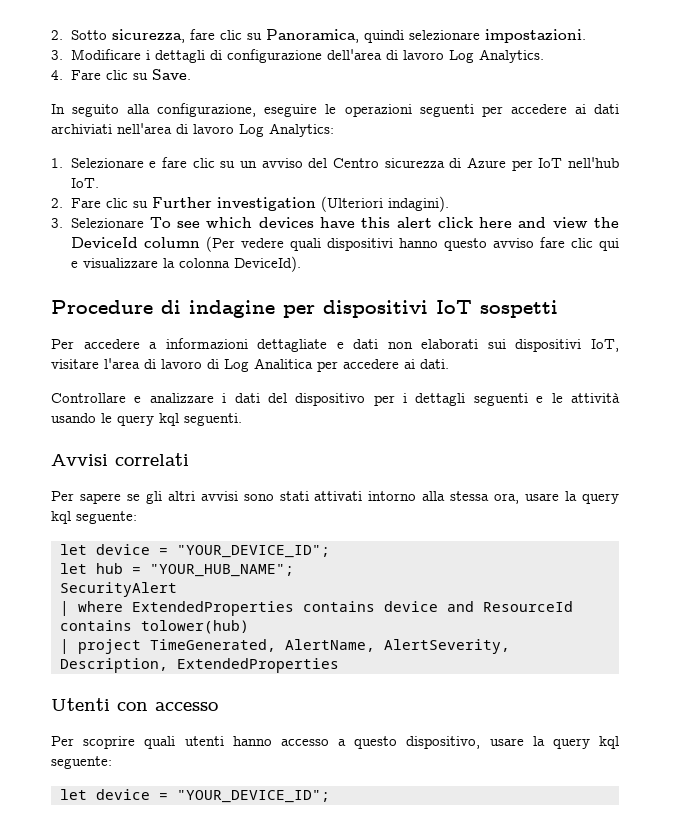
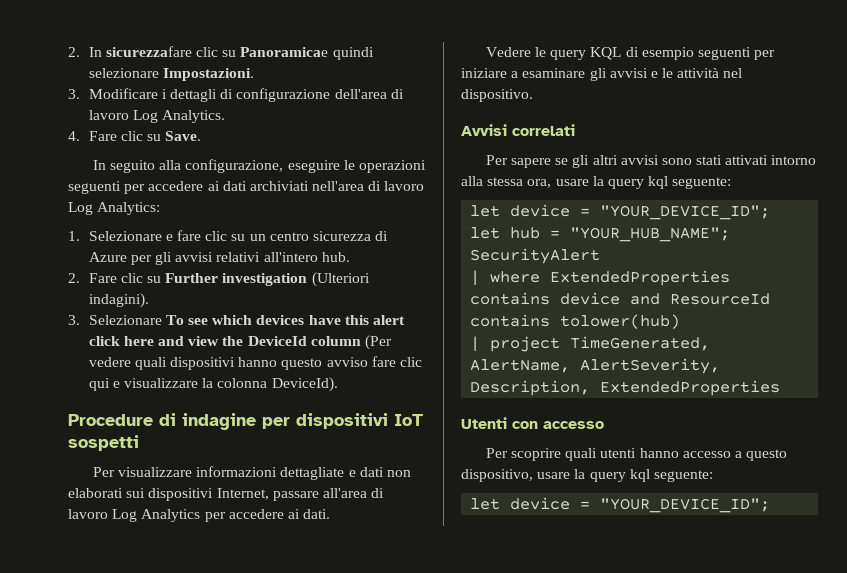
[51,29,359,43] 2. Sotto sicurezza, fare clic su Panoramica, -> [68,46,329,57] 2. In sicurezzafare clic su Panoramicae
[484,29,586,43] impostazioni. -> [162,68,254,81] Impostazioni.
[261,158,379,168] avviso del Centro -> [269,232,309,241] centro
[538,157,619,168] [70,178,99,188] IoT nell'hub IoT. -> [155,252,350,265] gli avvisi relativi all'intero hub.
[83,339,158,349] accedere a -> [118,467,193,477] visualizzare
[591,339,619,352] [51,358,449,372] [51,393,620,406] [51,413,242,426] IoT, visitare l'area di lavoro di Log Analitica per accedere ai dati. // Controllare e analizzare i dati del dispositivo per i dettagli seguenti e le attività usando le query kql seguenti. -> [216,488,385,501] [68,509,331,522] [485,47,776,60] [461,68,743,81] [461,89,533,102] Internet, passare all'area di lavoro Log Analytics per accedere ai dati. // Vedere le query KQL di esempio seguenti per iniziare a esaminare gli avvisi e le attività nel dispositivo.

